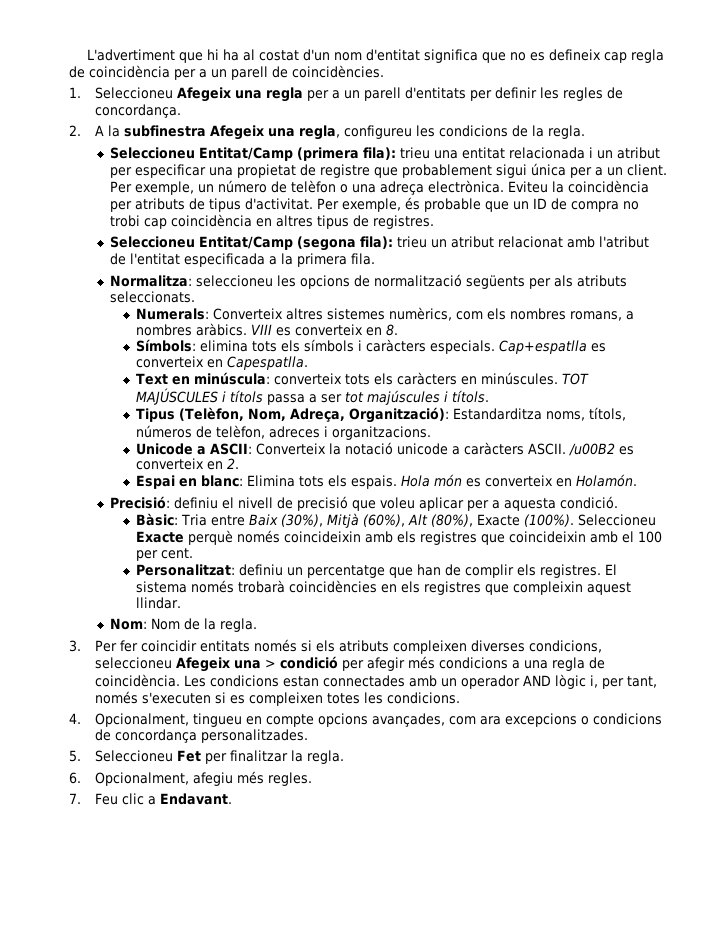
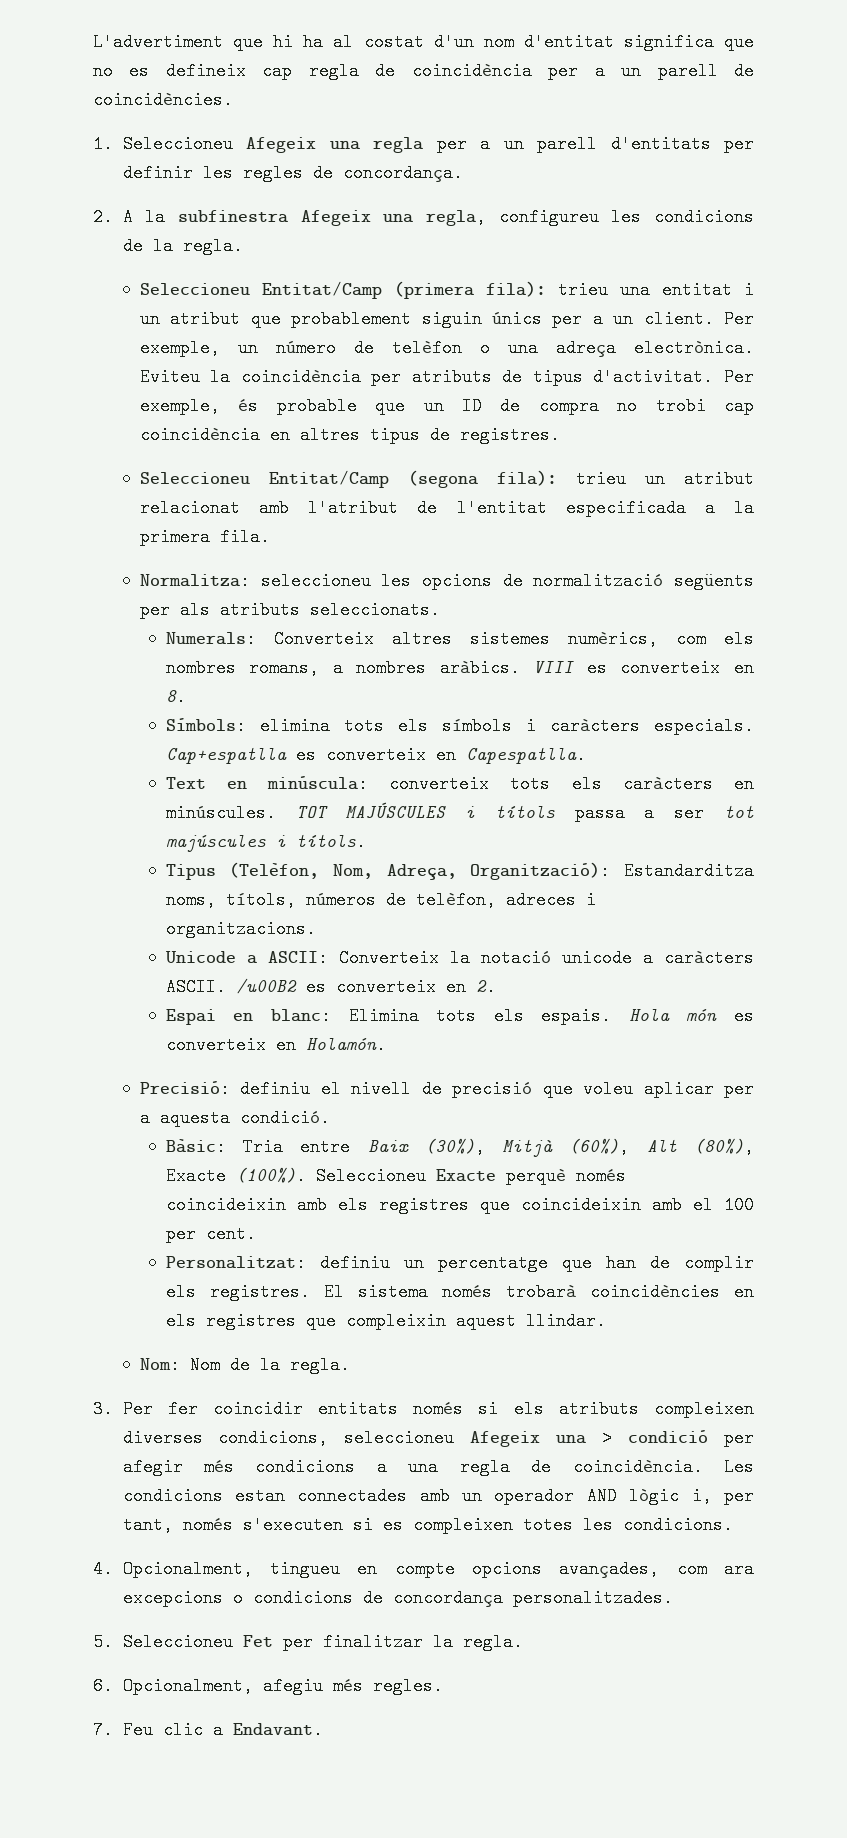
[509,147,586,159] relacionada -> (732, 290) none
[110,163,567,178] per especificar una propietat de registre que probablement sigui única -> [250,310,542,328] que probablement siguin únics

